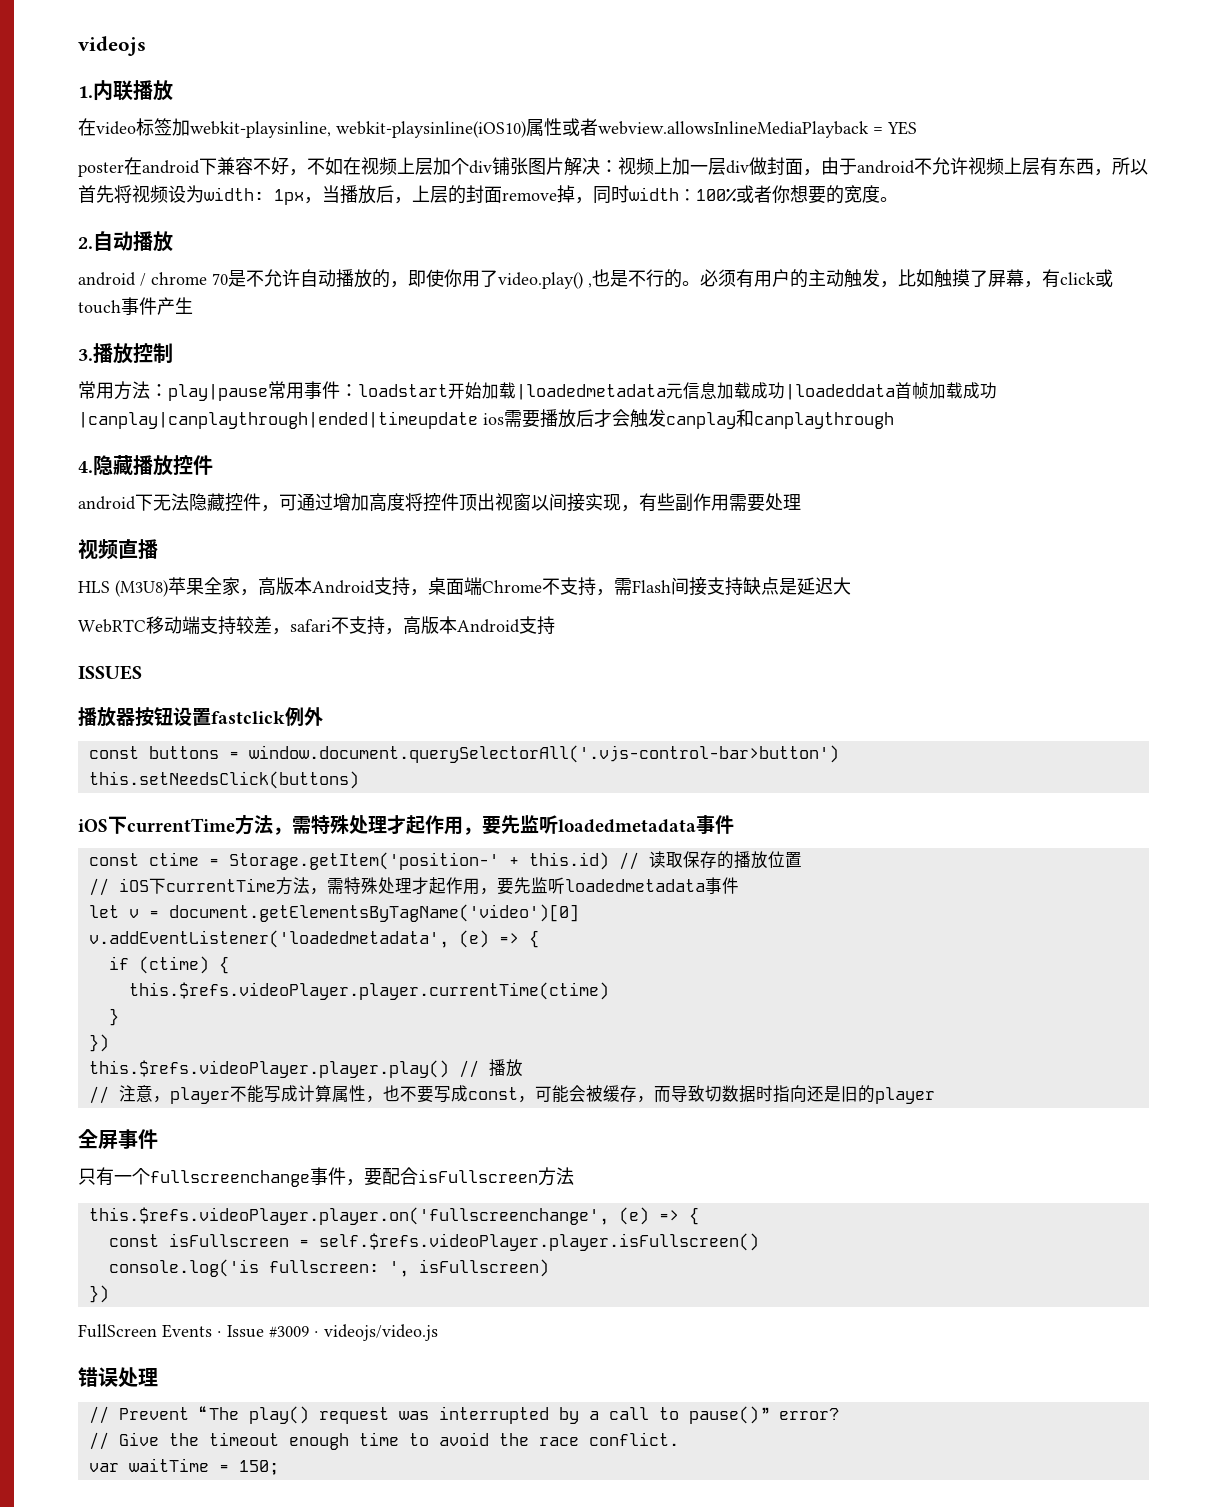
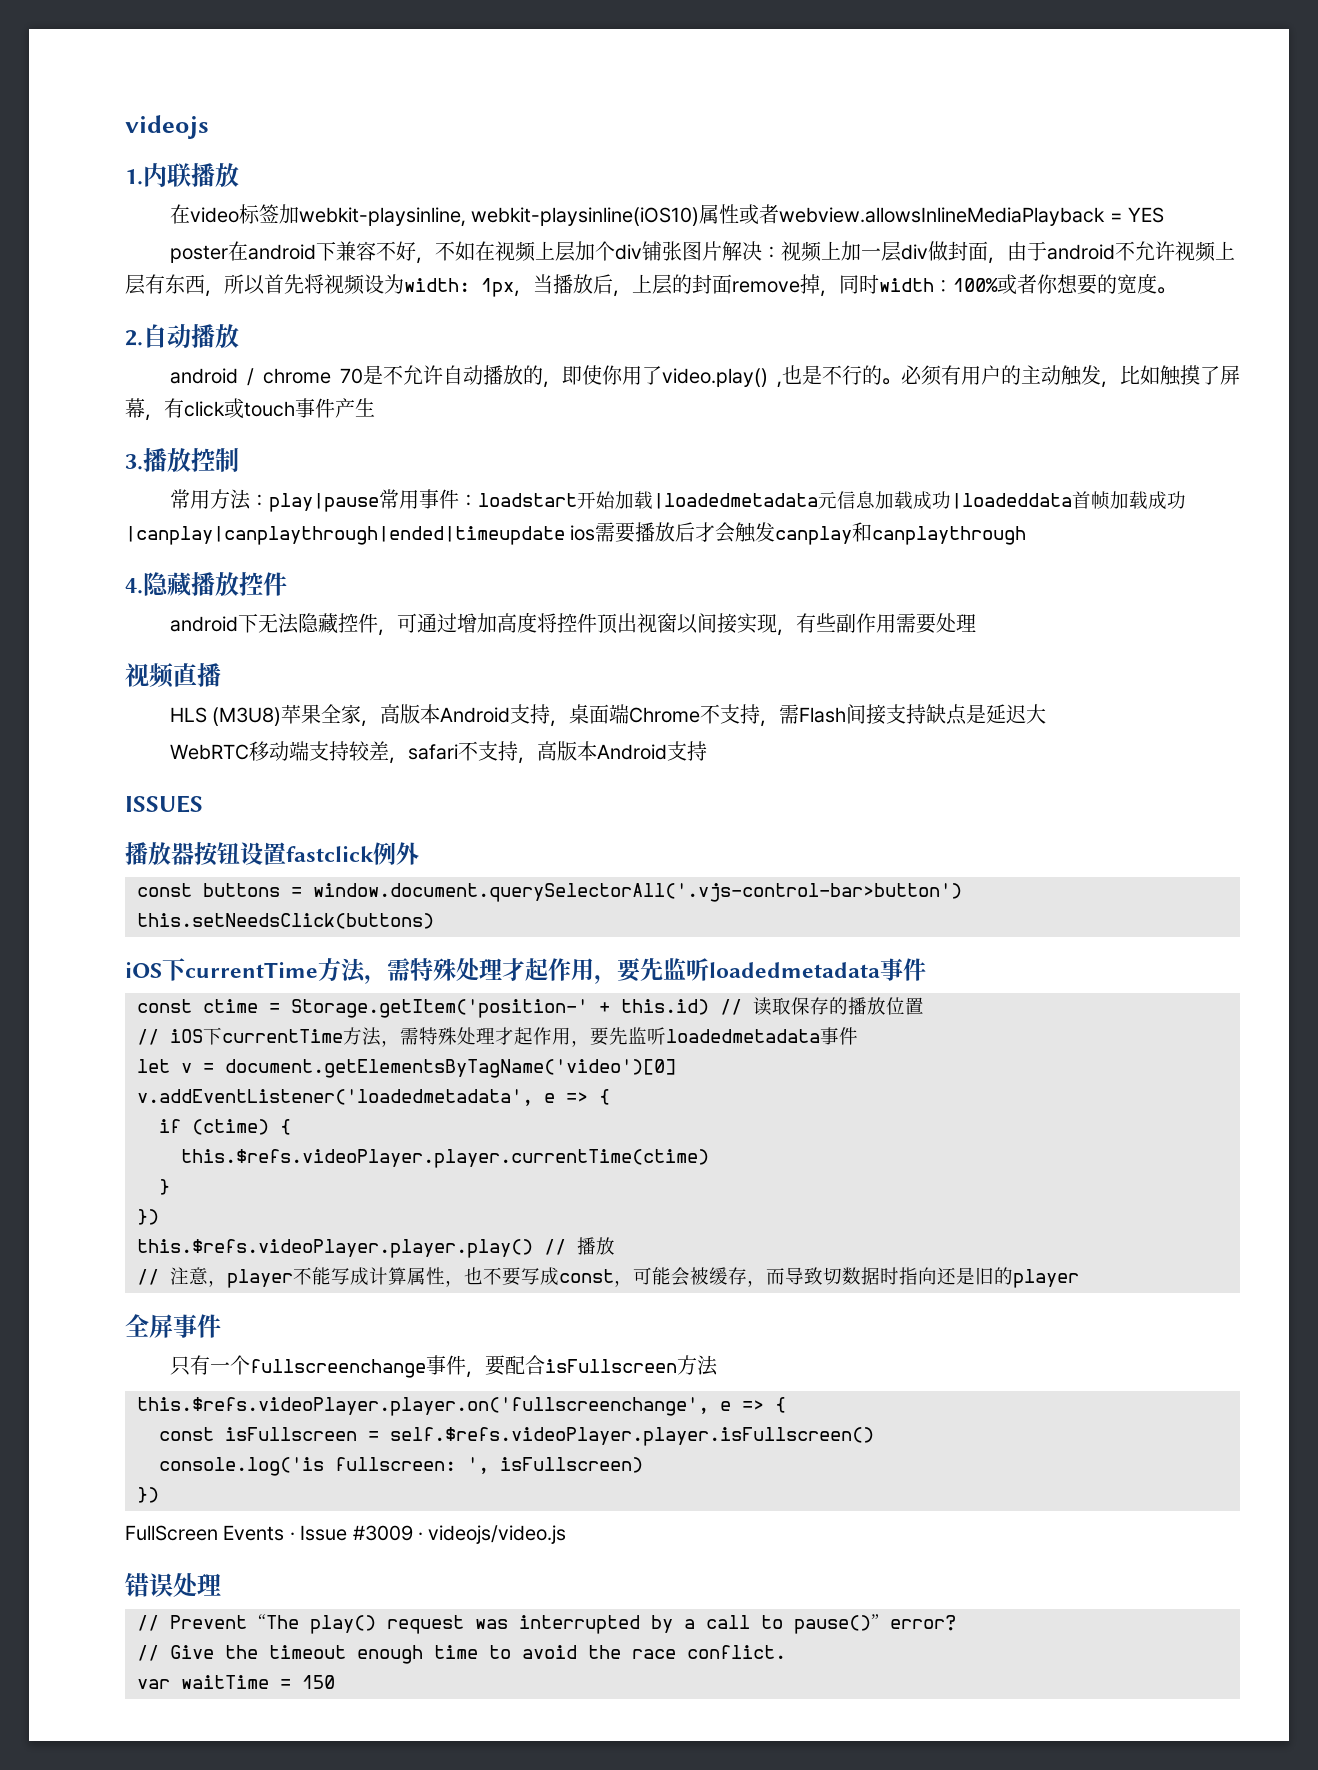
[458,930,489,948] (e) -> [544,1093,555,1103] e
[618,1207,649,1225] (e) -> [720,1401,731,1411] e
[238,1460,279,1475] 150; -> [302,1675,335,1689] 150

